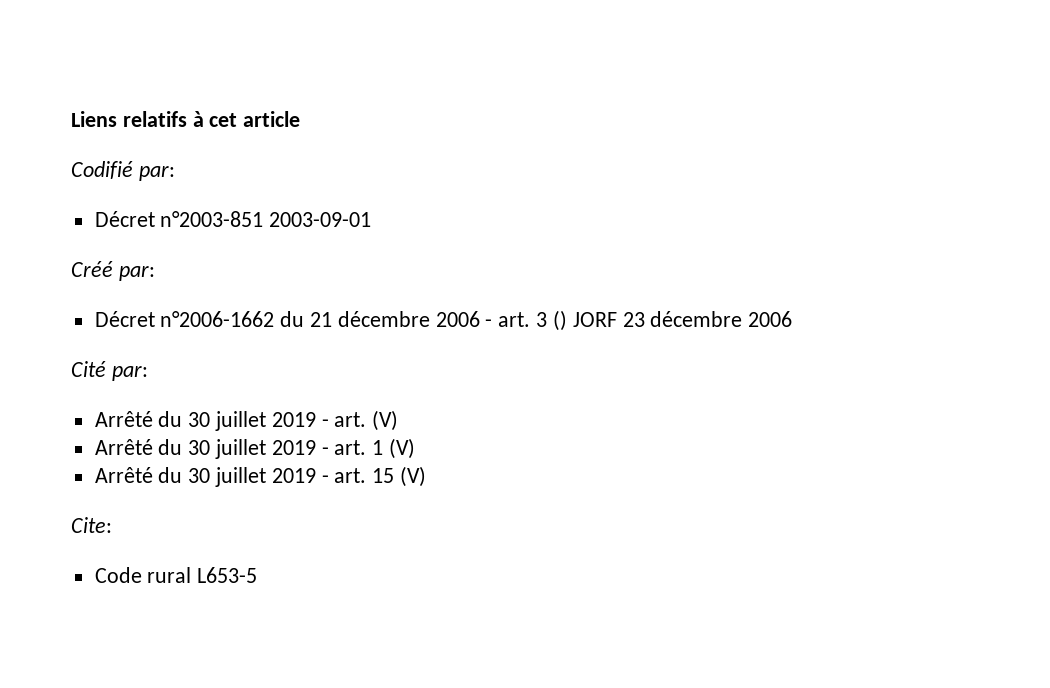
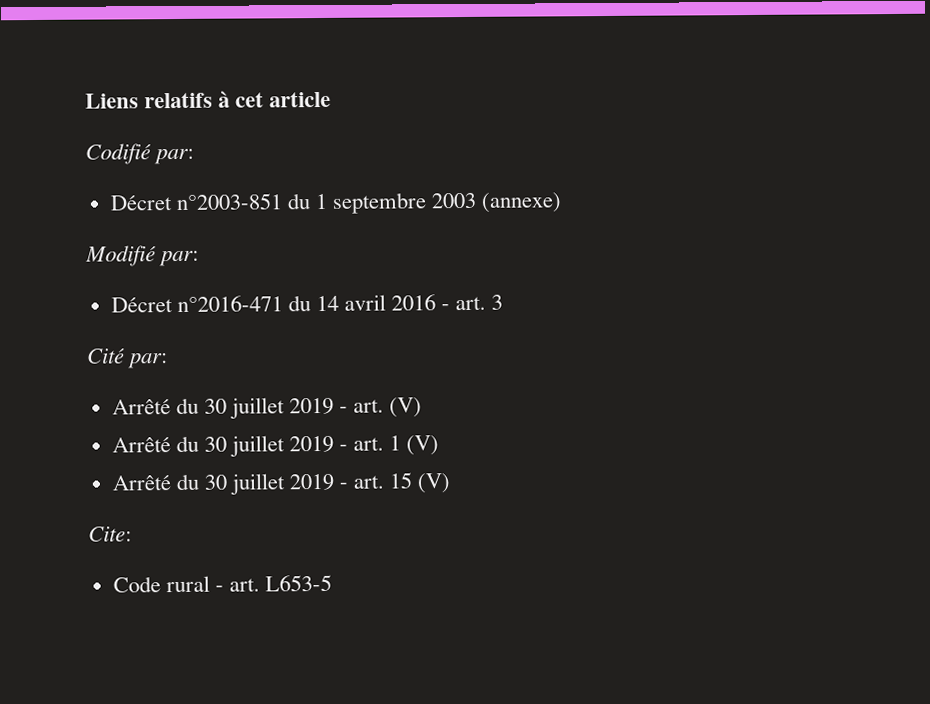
[269,212,372,227] [71,261,155,281] [94,310,793,331] 2003-09-01 // Créé par: // Décret n°2006-1662 du 21 décembre 2006 - art. 3 () JORF 23 décembre 2006 -> [286,192,563,214] [85,245,200,267] [110,294,504,313] du 1 septembre 2003 (annexe) // Modifié par: // Décret n°2016-471 du 14 avril 2016 - art. 3
(192, 575) none -> [214,578,260,592] - art.

